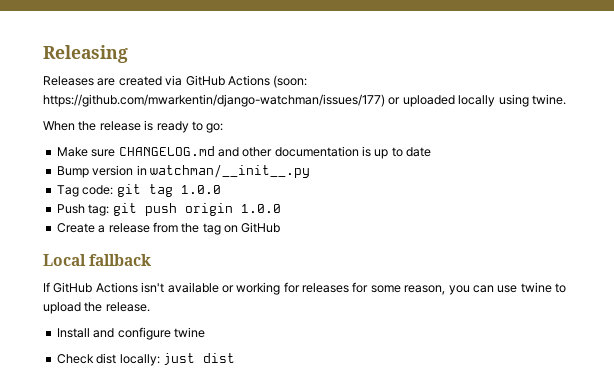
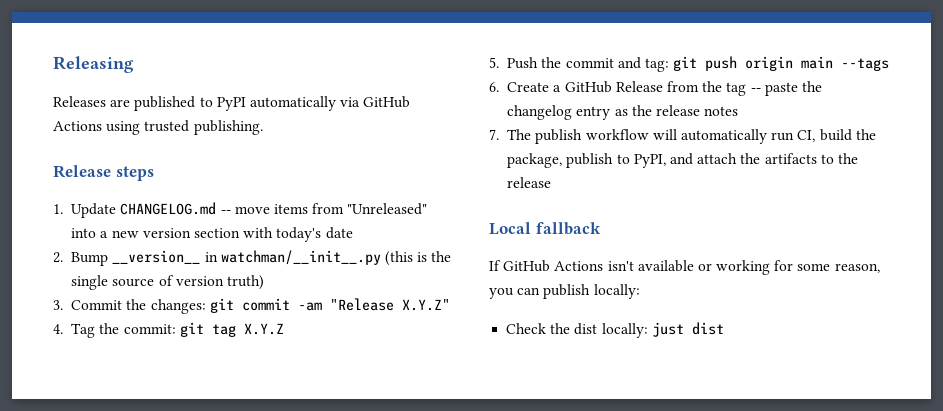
[118,75,308,88] [43,94,566,107] [43,120,224,133] [56,146,432,159] [56,164,310,178] [56,184,221,197] [56,203,281,216] [56,222,281,235] created via GitHub Actions (soon: https://github.com/mwarkentin/django-watchman/issues/177) or uploaded locally using twine. // When the release is ready to go: // Make sure CHANGELOG.md and other documentation is up to date // Bump version in watchman/__init__.py // Tag code: git tag 1.0.0 // Push tag: git push origin 1.0.0 // Create a release from the tag on GitHub -> [134,96,411,111] [53,120,263,135] [53,165,154,181] [53,202,428,218] [71,227,353,242] [53,250,452,266] [71,275,264,290] [53,298,450,314] [53,322,284,338] [489,56,890,72] [489,81,822,96] [507,105,739,120] [489,129,876,144] [507,153,858,168] [507,177,552,188] published to PyPI automatically via GitHub Actions using trusted publishing. // Release steps // 1. Update CHANGELOG.md -- move items from "Unreleased" into a new version section with today's date // 2. Bump __version__ in watchman/__init__.py (this is the single source of version truth) // 3. Commit the changes: git commit -am "Release X.Y.Z" // 4. Tag the commit: git tag X.Y.Z // 5. Push the commit and tag: git push origin main --tags // 6. Create a GitHub Release from the tag -- paste the changelog entry as the release notes // 7. The publish workflow will automatically run CI, build the package, publish to PyPI, and attach the artifacts to the release
[302,282,369,293] releases for -> (794, 265) none
[497,282,566,293] [43,302,150,314] [56,327,205,340] use twine to upload the release. // Install and configure twine -> [543,284,640,299] publish locally:
(94, 359) none -> [550,323,571,334] the

